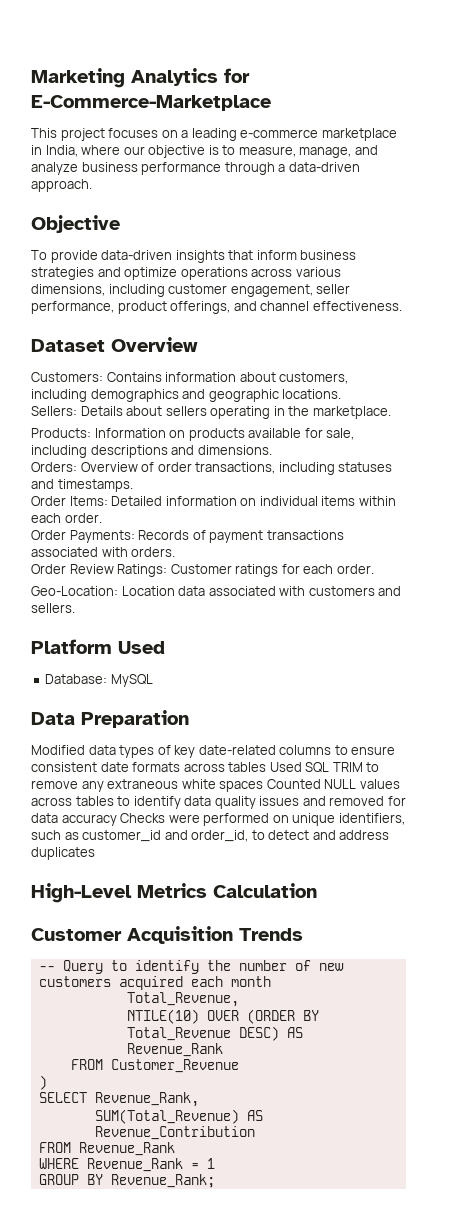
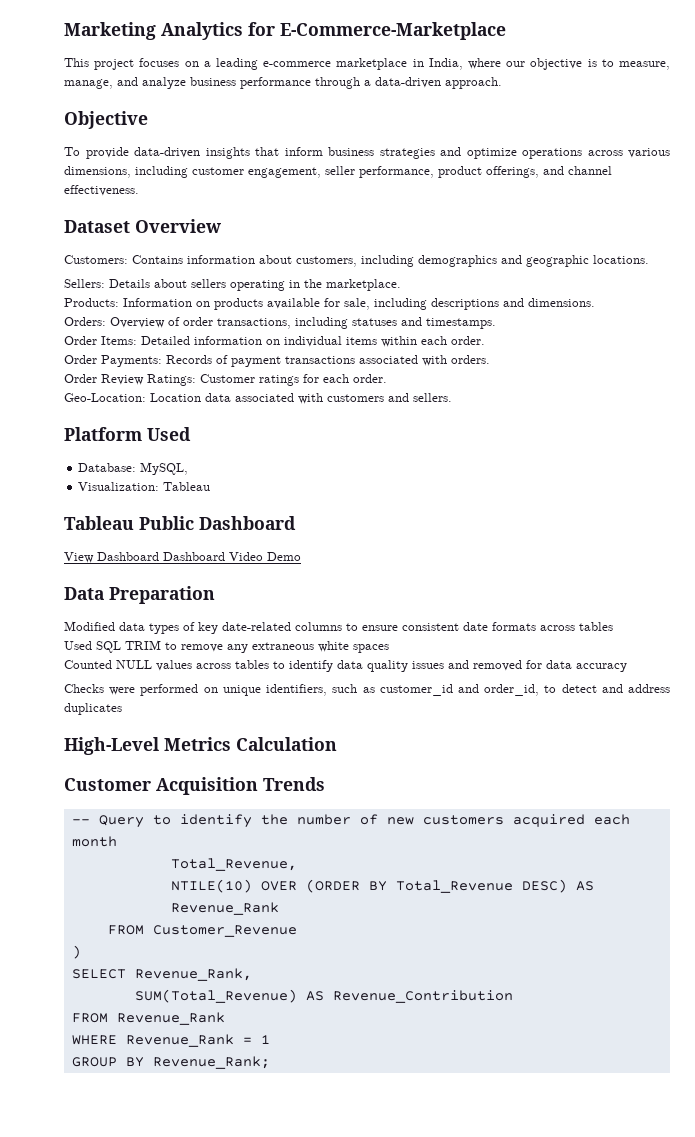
[110,674,153,687] MySQL -> [140,462,189,475] [78,482,211,491] [64,516,296,530] [64,552,301,563] MySQL, // Visualization: Tableau // Tableau Public Dashboard // View Dashboard Dashboard Video Demo
(267, 767) none -> (613, 626) //
(264, 786) none -> (389, 648) //
(117, 820) none -> (627, 667) //

